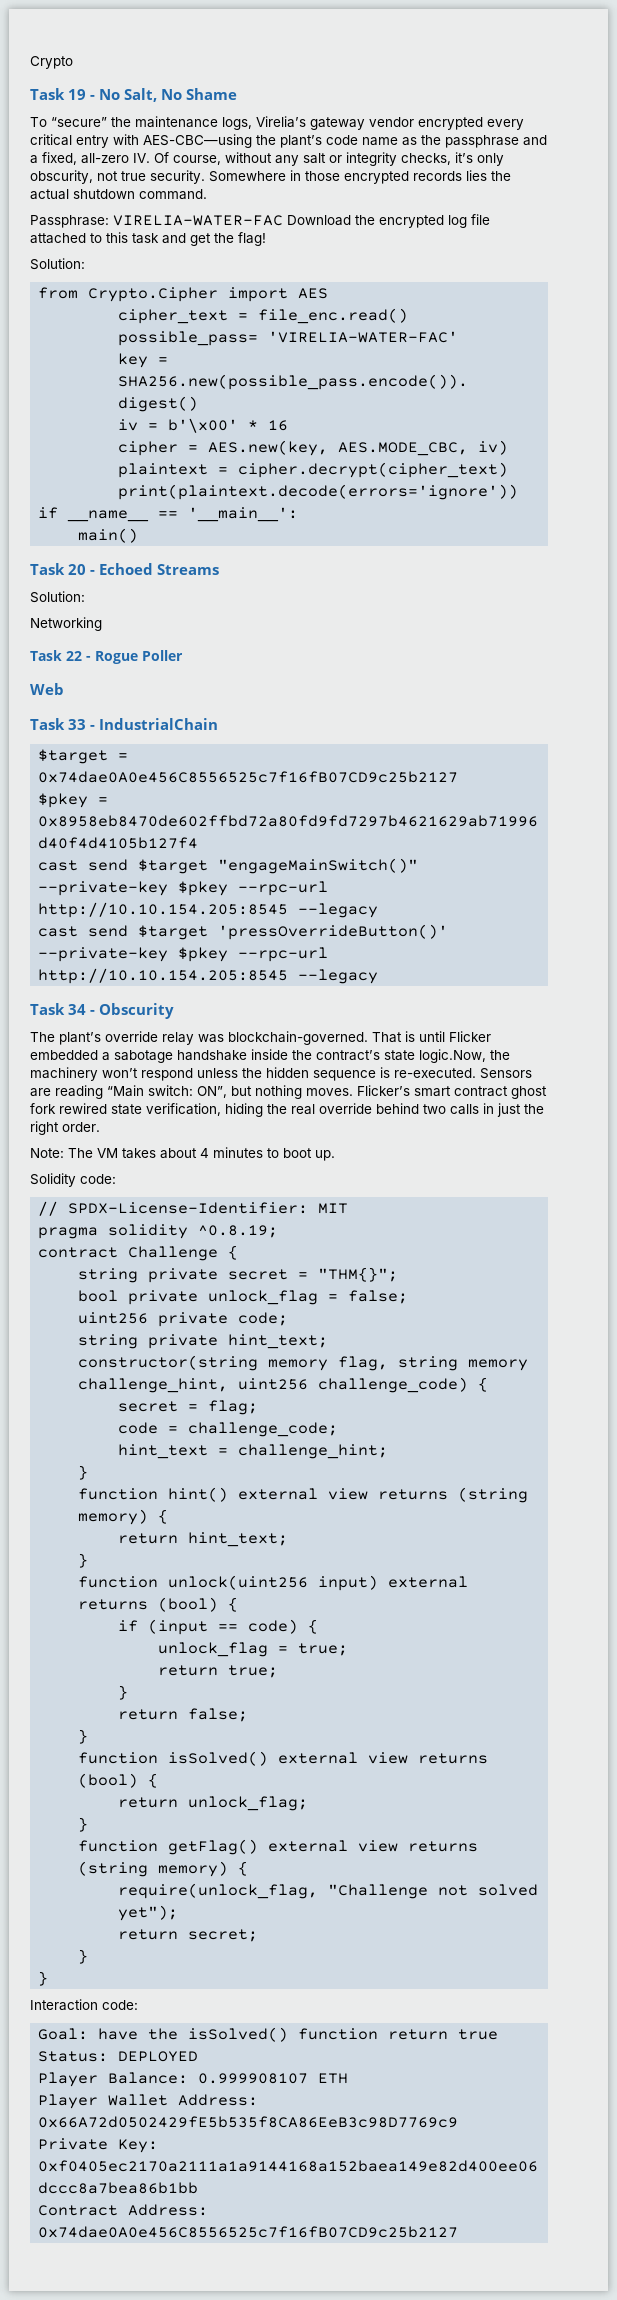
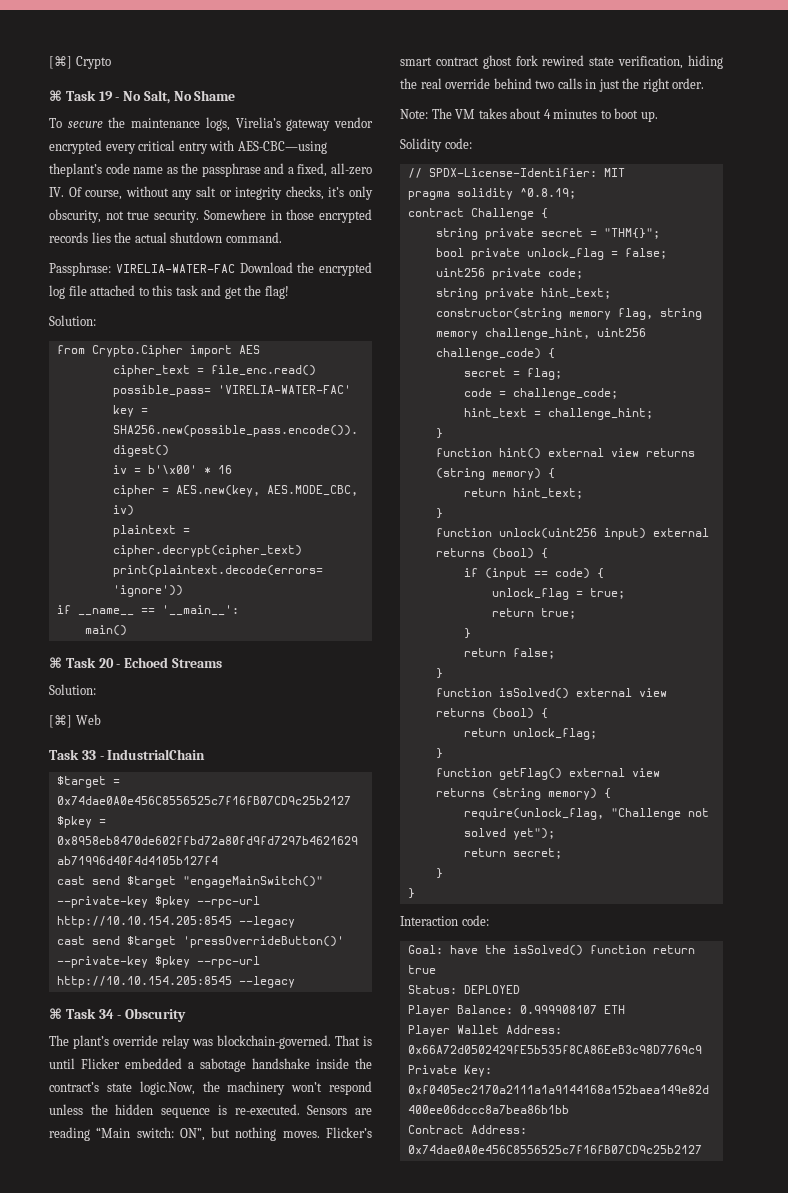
(30, 62) none -> [49,56,72,69] [⌘]
(73, 62) none -> [49,90,62,101] ⌘
[51,117,107,127] “secure” -> [67,121,103,128] secure
[256,135,322,148] the plant’s -> [49,163,102,177] theplant’s
(139, 535) none -> [49,657,62,668] ⌘
[30,617,102,631] [30,650,183,664] Networking // Task 22 - Rogue Poller // -> [49,715,72,728] [⌘]
(379, 976) none -> [49,1008,62,1019] ⌘

